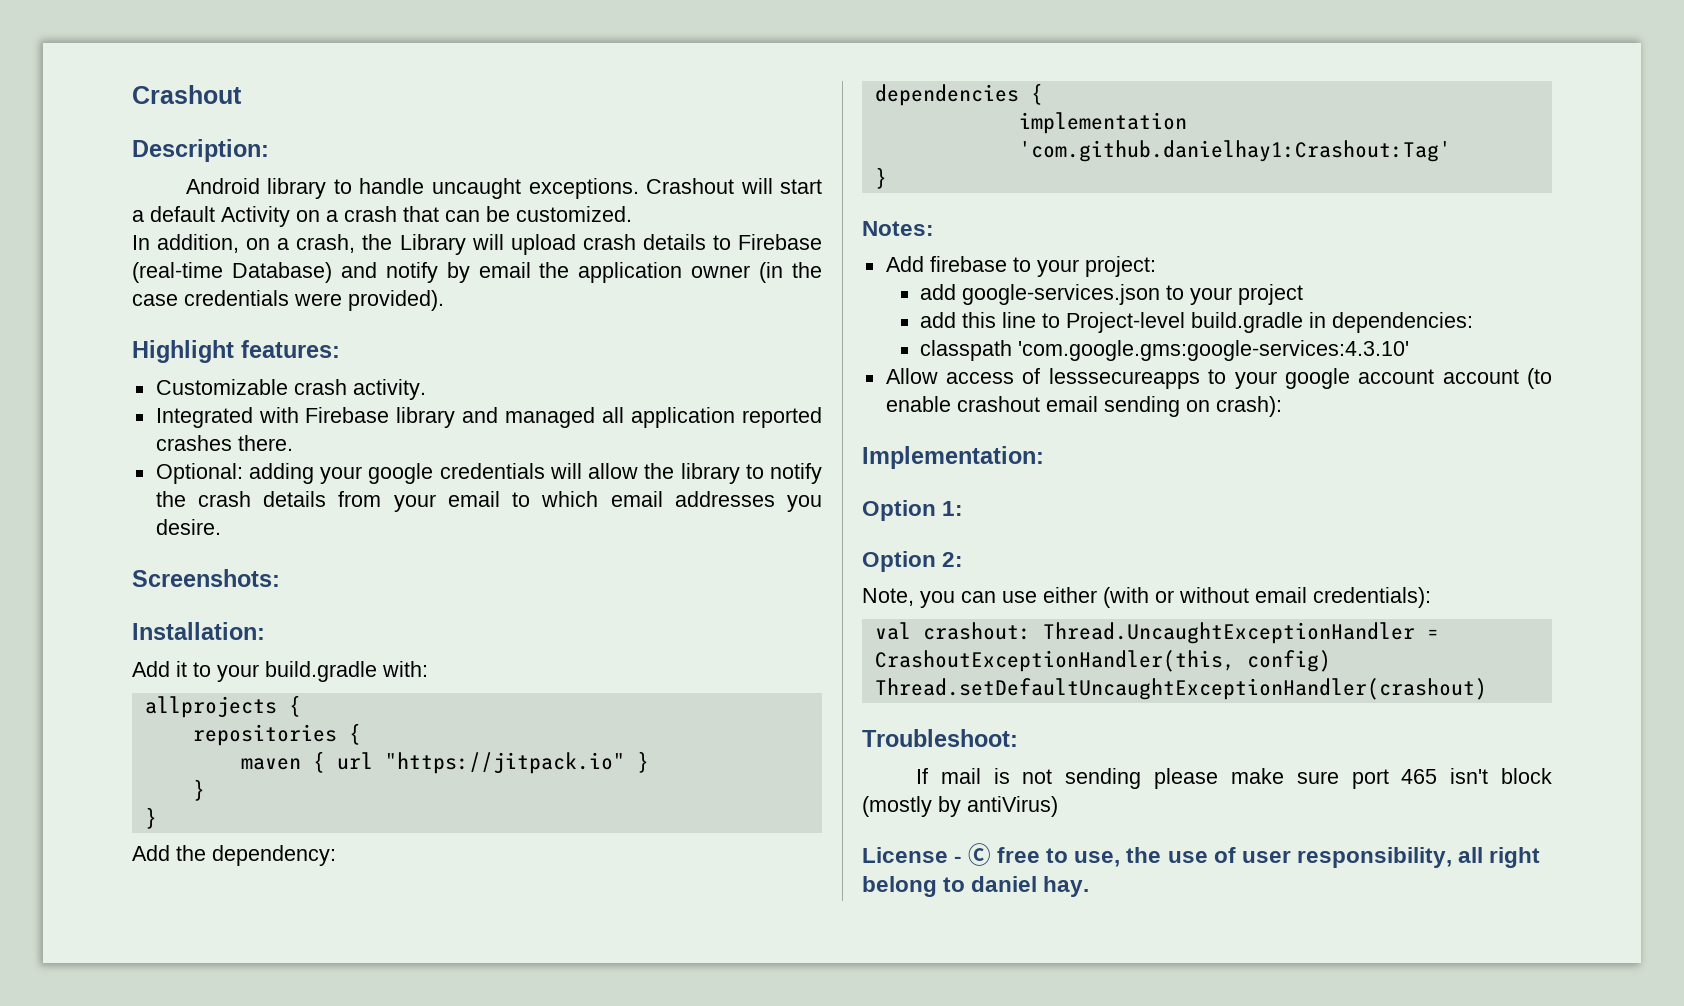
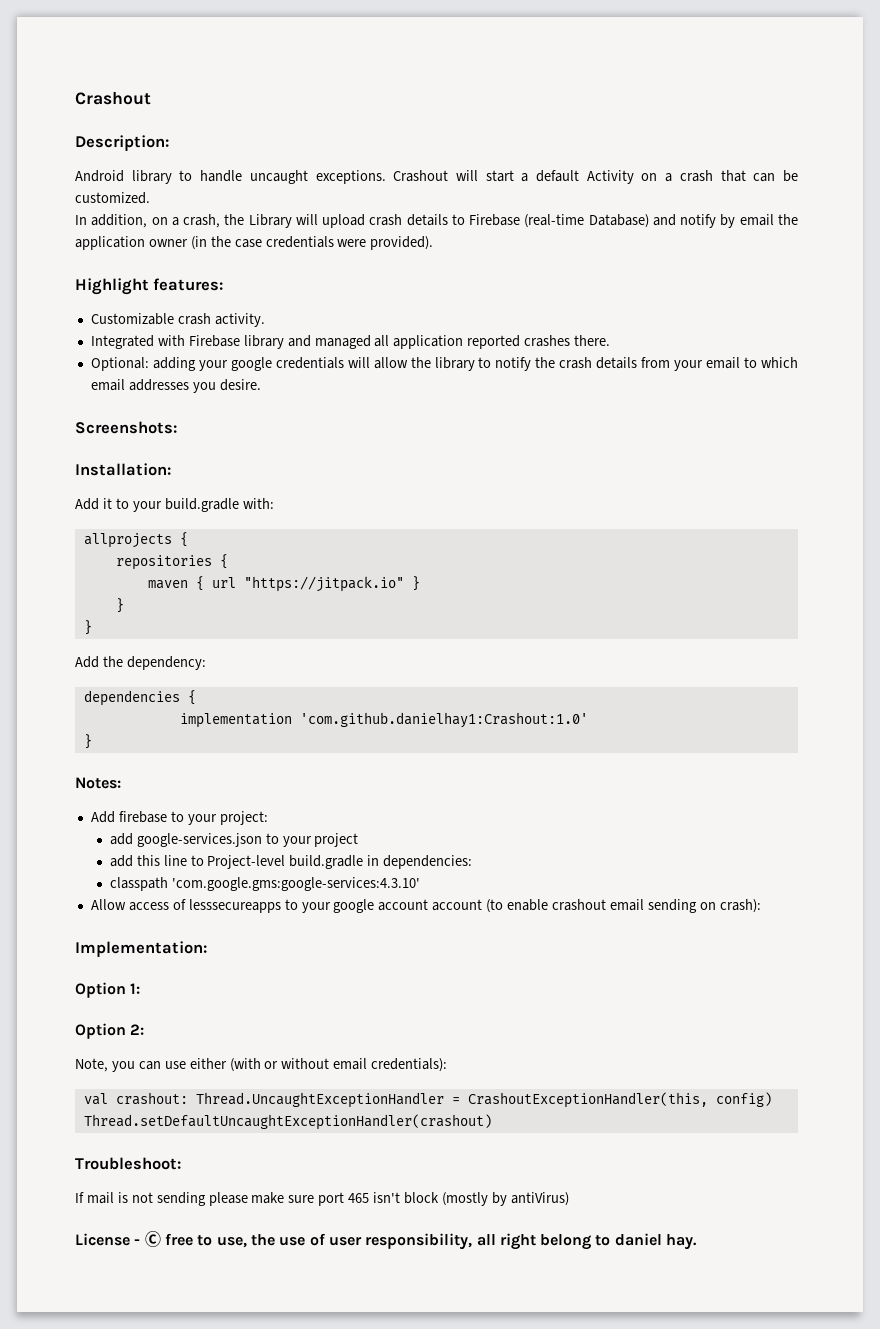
[1018,140,1451,162] 'com.github.danielhay1:Crashout:Tag' -> [299,712,588,728] 'com.github.danielhay1:Crashout:1.0'

